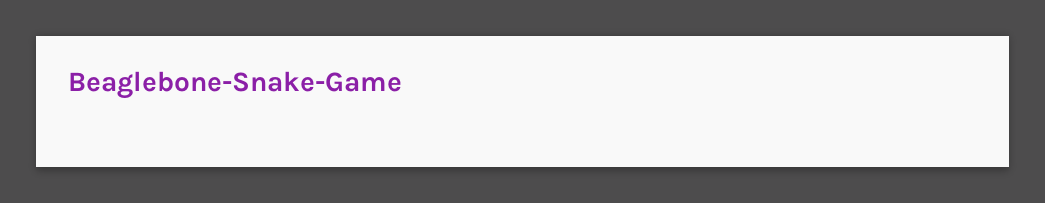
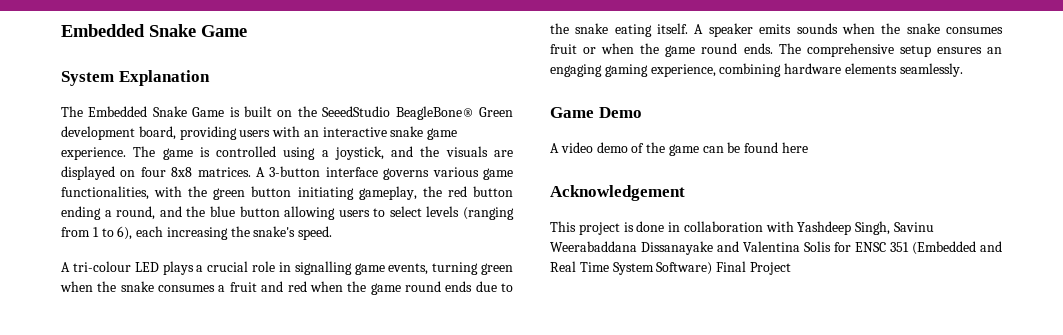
[68,71,402,99] Beaglebone-Snake-Game -> [61,24,247,37] [61,70,210,86] [61,106,513,120] [61,126,458,140] [61,146,513,160] [61,166,513,180] [61,186,513,200] [61,206,514,220] [61,226,333,240] [61,261,513,275] [60,281,513,295] [550,23,1003,37] [550,43,1002,57] [550,63,963,77] [550,107,642,118] [550,142,809,156] [550,185,685,201] [550,221,935,235] [550,241,1002,255] [550,261,791,275] Embedded Snake Game // System Explanation // The Embedded Snake Game is built on the SeeedStudio BeagleBone® Green development board, providing users with an interactive snake game experience. The game is controlled using a joystick, and the visuals are displayed on four 8x8 matrices. A 3-button interface governs various game functionalities, with the green button initiating gameplay, the red button ending a round, and the blue button allowing users to select levels (ranging from 1 to 6), each increasing the snake's speed. // A tri-colour LED plays a crucial role in signalling game events, turning green when the snake consumes a fruit and red when the game round ends due to the snake eating itself. A speaker emits sounds when the snake consumes fruit or when the game round ends. The comprehensive setup ensures an engaging gaming experience, combining hardware elements seamlessly. // Game Demo // A video demo of the game can be found here // Acknowledgement // This project is done in collaboration with Yashdeep Singh, Savinu Weerabaddana Dissanayake and Valentina Solis for ENSC 351 (Embedded and Real Time System Software) Final Project

